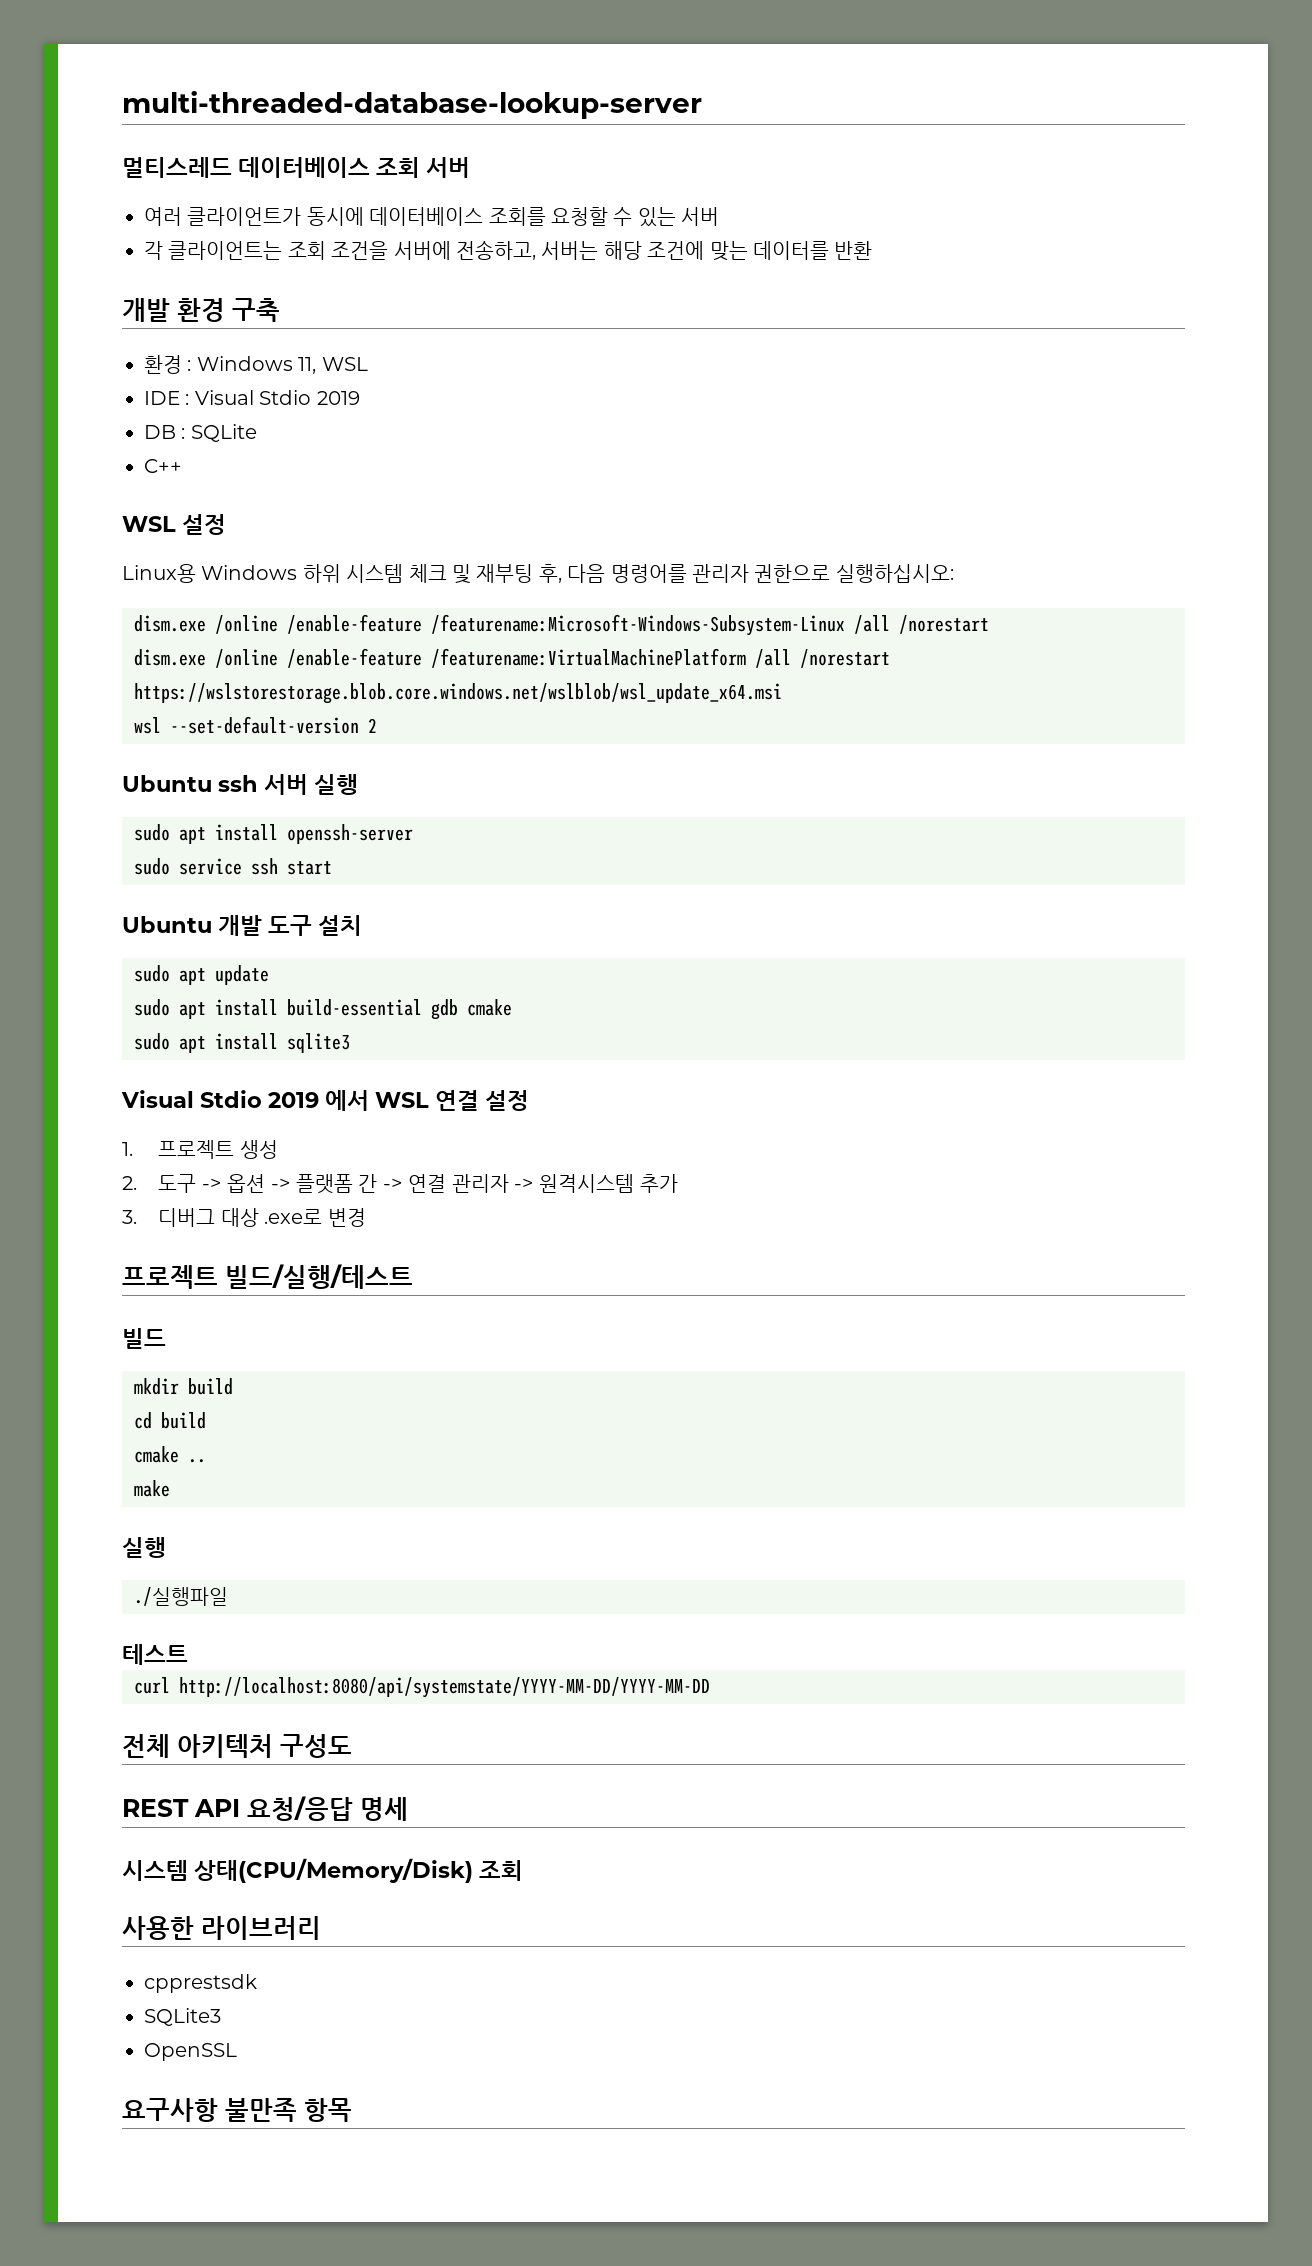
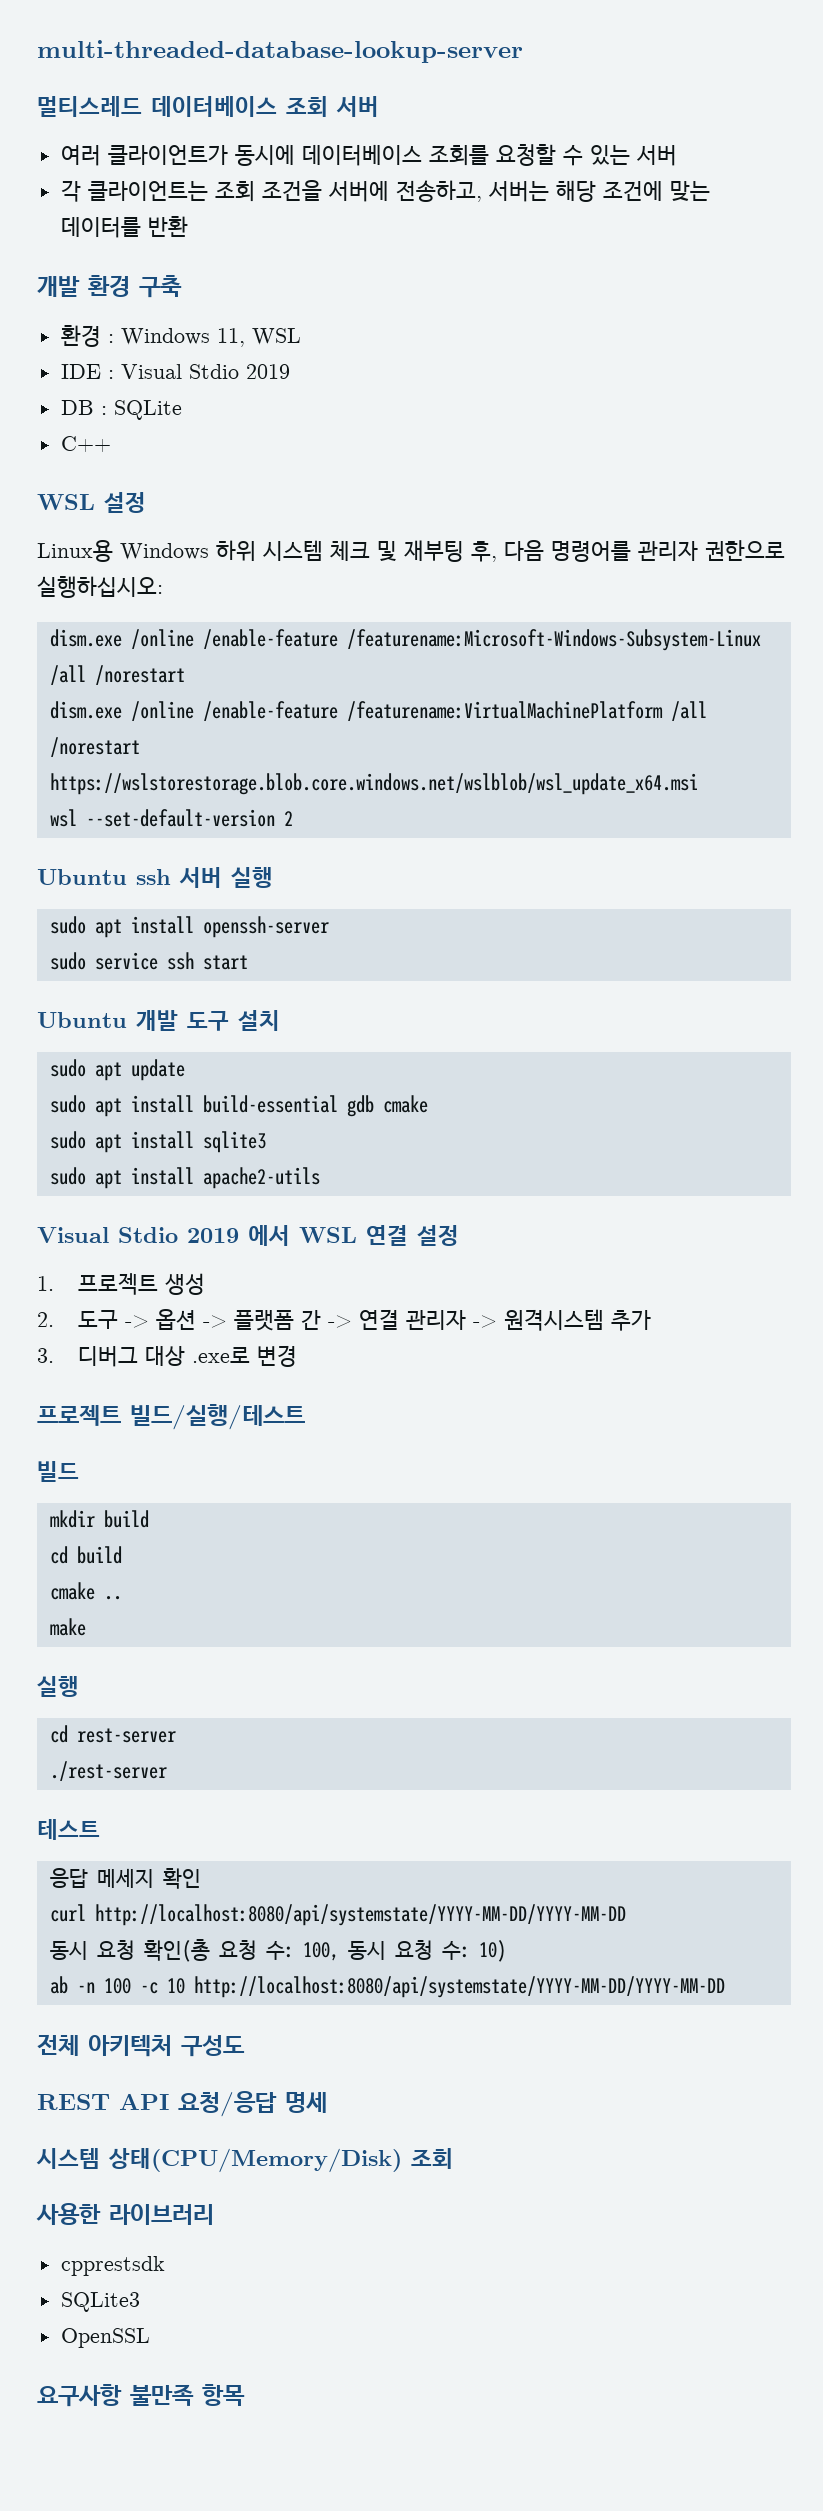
(350, 1043) none -> [49,1167,320,1189] // sudo apt install apache2-utils
[134,1587,228,1606] [122,1644,188,1665] [134,1677,170,1694] ./실행파일 // 테스트 // curl -> [49,1725,176,1743] [49,1761,167,1781] [37,1819,100,1840] [49,1868,201,1889] [49,1904,626,1926] [49,1939,506,1962] [49,1976,185,1994] cd rest-server // ./rest-server // 테스트 // 응답 메세지 확인 // curl http://localhost:8080/api/systemstate/YYYY-MM-DD/YYYY-MM-DD // 동시 요청 확인(총 요청 수: 100, 동시 요청 수: 10) // ab -n 100 -c 10

